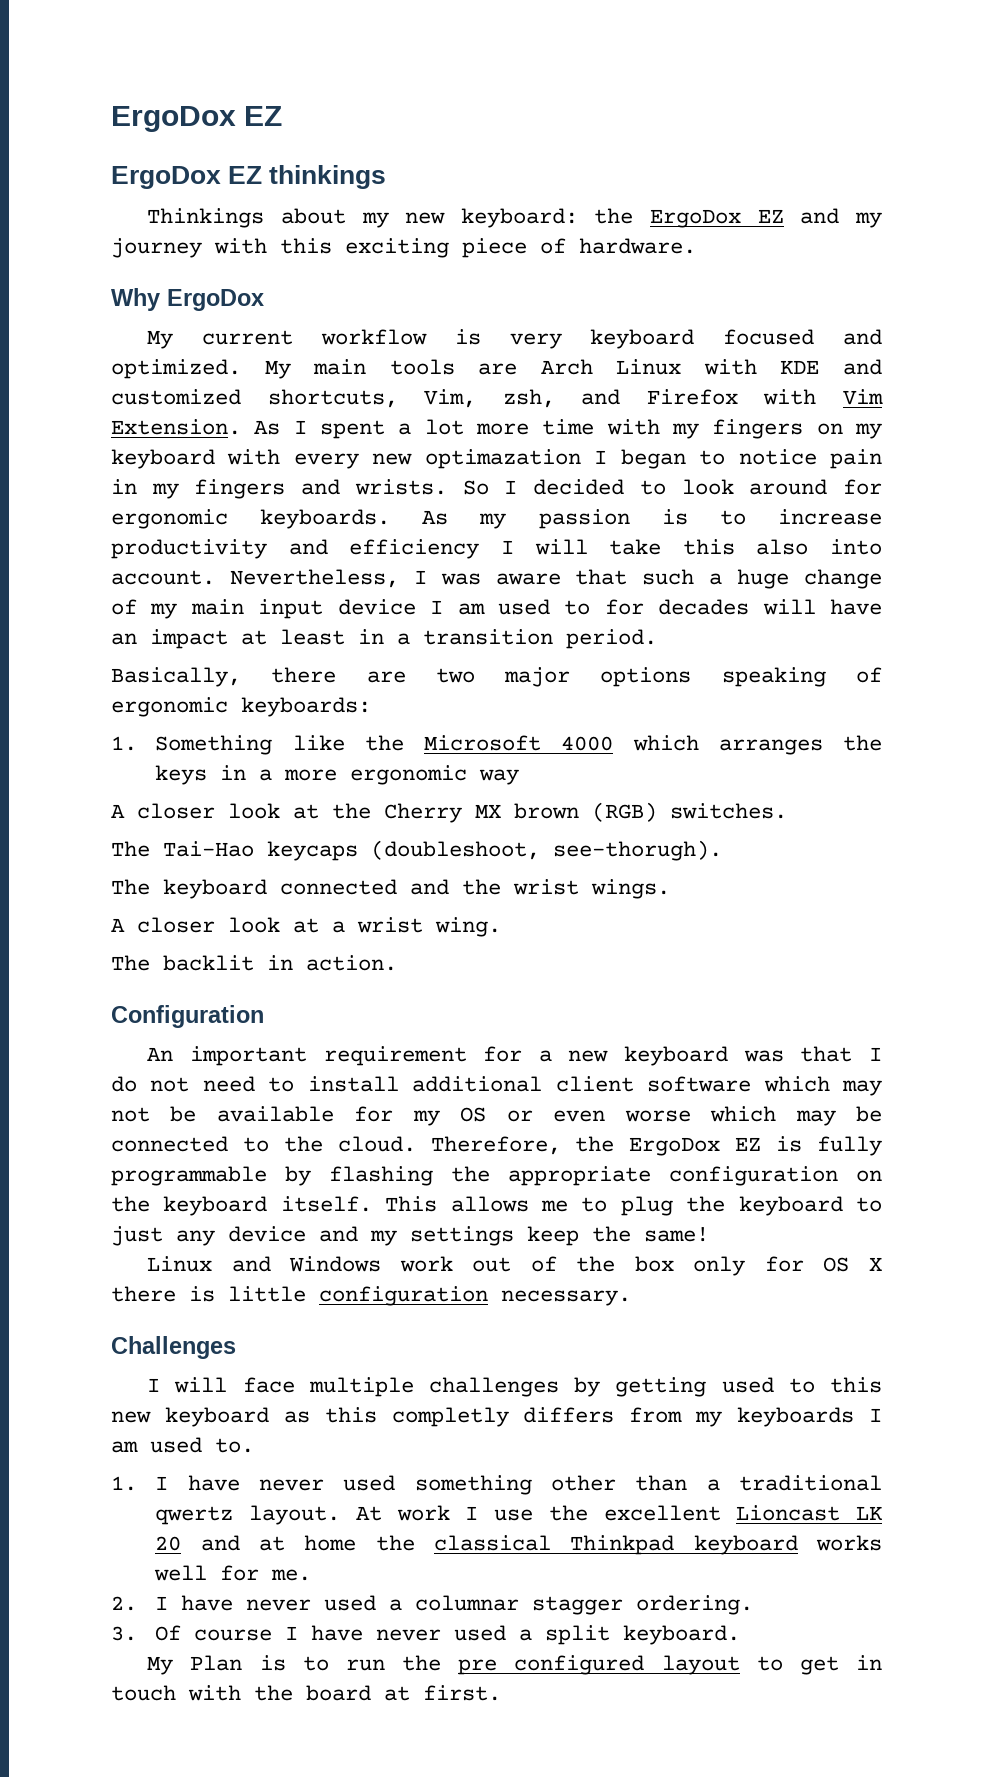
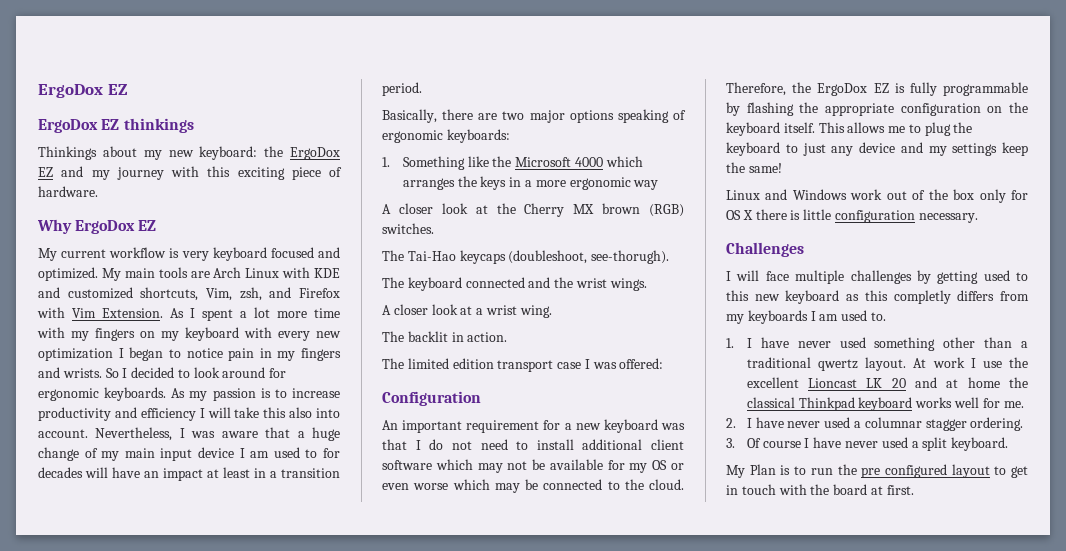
(264, 300) none -> [138,220,157,231] EZ
[424,449,581,469] optimazation -> [38,348,113,361] optimization
[642,569,695,585] such -> (291, 432) none
(397, 963) none -> [382,358,664,372] // The limited edition transport case I was offered:

